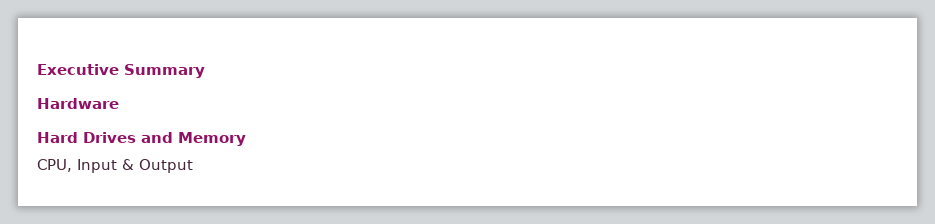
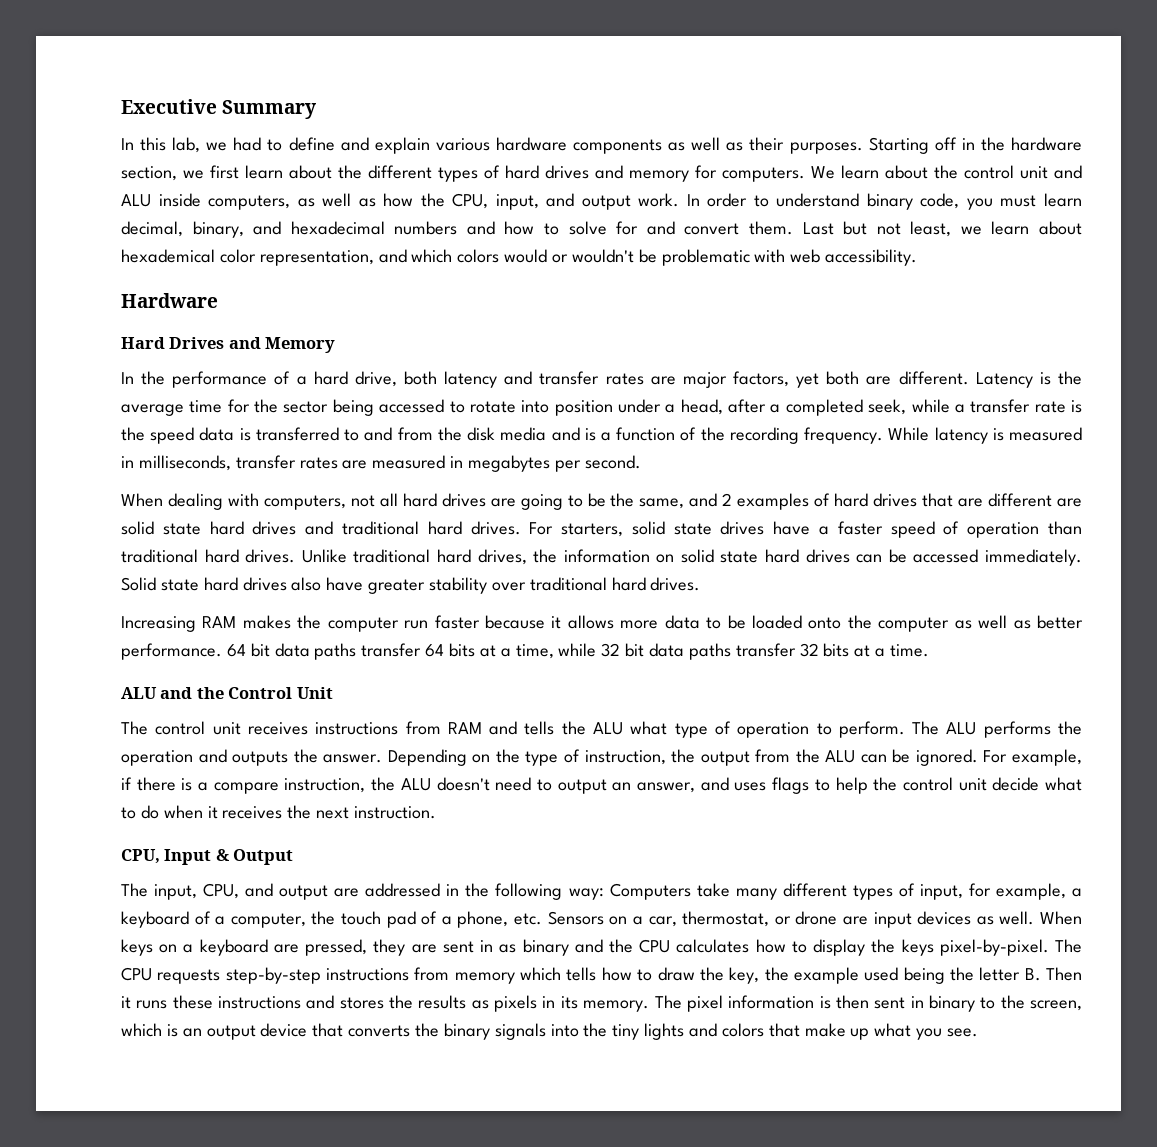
(205, 71) none -> [121,137,1082,154] [121,165,1082,182] [121,193,1082,210] [121,221,1082,238] [121,249,918,266] // In this lab, we had to define and explain various hardware components as well as their purposes. Starting off in the hardware section, we first learn about the different types of hard drives and memory for computers. We learn about the control unit and ALU inside computers, as well as how the CPU, input, and output work. In order to understand binary code, you must learn decimal, binary, and hexadecimal numbers and how to solve for and convert them. Last but not least, we learn about hexademical color representation, and which colors would or wouldn't be problematic with web accessibility.
[37,159,193,173] CPU, Input & Output -> [121,371,1082,388] [121,399,1082,416] [121,427,1083,444] [121,455,641,472] [121,493,1082,510] [121,521,1082,538] [121,549,1083,566] [121,577,701,594] [121,615,1084,632] [121,643,930,660] [121,687,333,699] [121,721,1082,738] [121,749,1082,766] [121,777,1082,794] [121,805,437,819] [121,849,294,865] [121,883,1082,900] [121,911,1082,928] [121,939,1083,956] [121,967,1083,984] [121,995,1082,1012] [121,1023,979,1040] In the performance of a hard drive, both latency and transfer rates are major factors, yet both are different. Latency is the average time for the sector being accessed to rotate into position under a head, after a completed seek, while a transfer rate is the speed data is transferred to and from the disk media and is a function of the recording frequency. While latency is measured in milliseconds, transfer rates are measured in megabytes per second. // When dealing with computers, not all hard drives are going to be the same, and 2 examples of hard drives that are different are solid state hard drives and traditional hard drives. For starters, solid state drives have a faster speed of operation than traditional hard drives. Unlike traditional hard drives, the information on solid state hard drives can be accessed immediately. Solid state hard drives also have greater stability over traditional hard drives. // Increasing RAM makes the computer run faster because it allows more data to be loaded onto the computer as well as better performance. 64 bit data paths transfer 64 bits at a time, while 32 bit data paths transfer 32 bits at a time. // ALU and the Control Unit // The control unit receives instructions from RAM and tells the ALU what type of operation to perform. The ALU performs the operation and outputs the answer. Depending on the type of instruction, the output from the ALU can be ignored. For example, if there is a compare instruction, the ALU doesn't need to output an answer, and uses flags to help the control unit decide what to do when it receives the next instruction. // CPU, Input & Output // The input, CPU, and output are addressed in the following way: Computers take many different types of input, for example, a keyboard of a computer, the touch pad of a phone, etc. Sensors on a car, thermostat, or drone are input devices as well. When keys on a keyboard are pressed, they are sent in as binary and the CPU calculates how to display the keys pixel-by-pixel. The CPU requests step-by-step instructions from memory which tells how to draw the key, the example used being the letter B. Then it runs these instructions and stores the results as pixels in its memory. The pixel information is then sent in binary to the screen, which is an output device that converts the binary signals into the tiny lights and colors that make up what you see.

